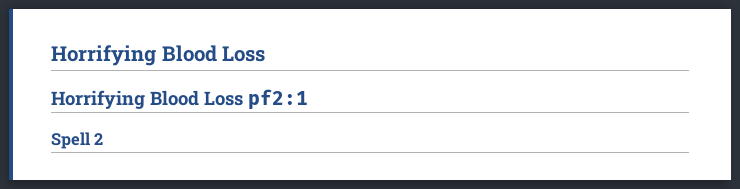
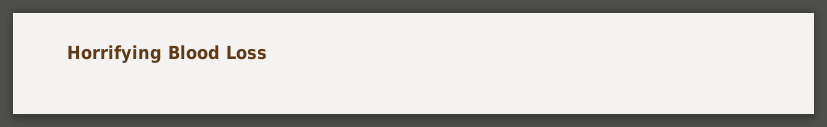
[51,45,266,66] [51,89,308,110] [51,132,104,149] Horrifying Blood Loss // Horrifying Blood Loss pf2:1 // Spell 2 -> [67,45,267,63] Horrifying Blood Loss

